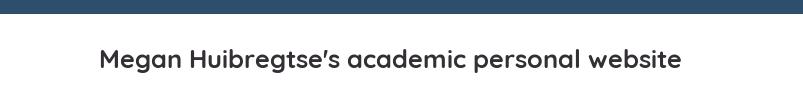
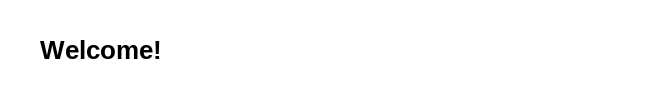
[99,49,682,73] Megan Huibregtse's academic personal website -> [40,40,162,59] Welcome!

